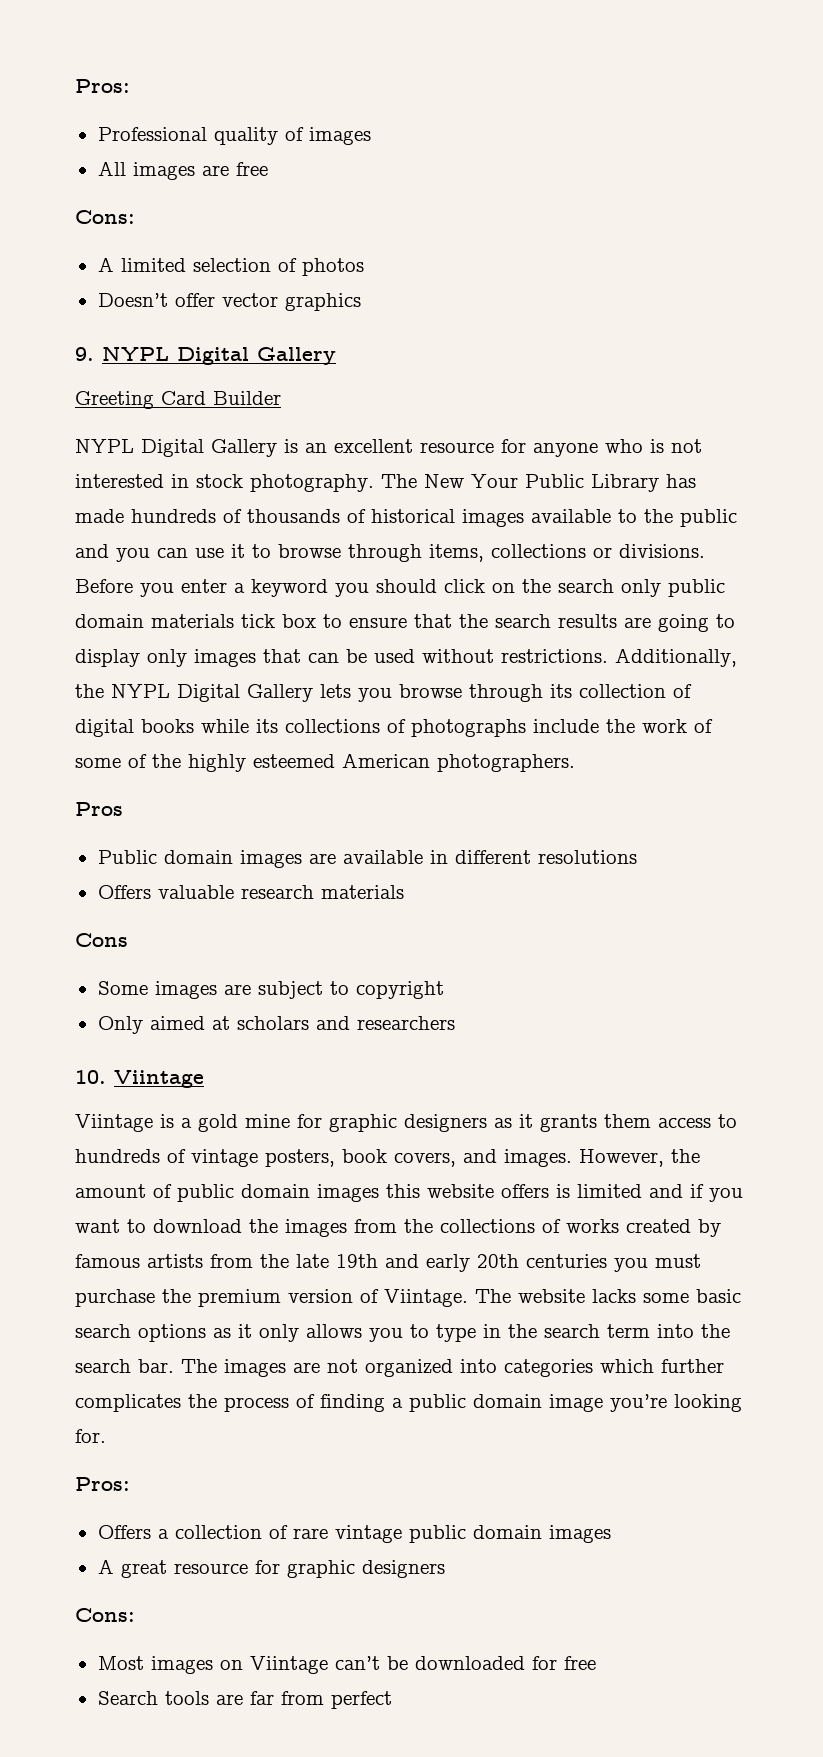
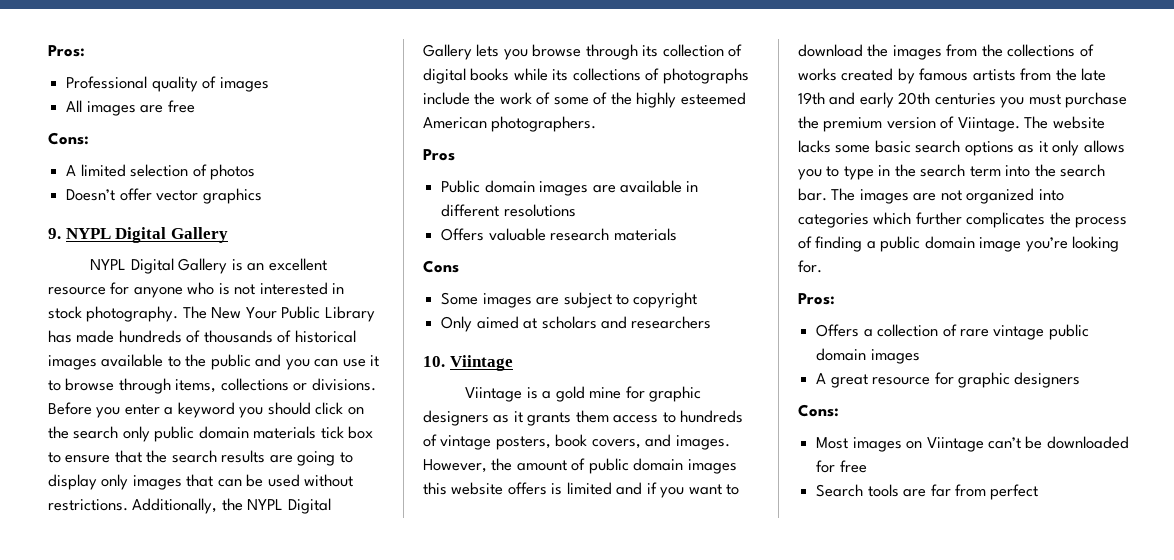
[75,391,281,409] // Greeting Card Builder -> (228, 235) none

